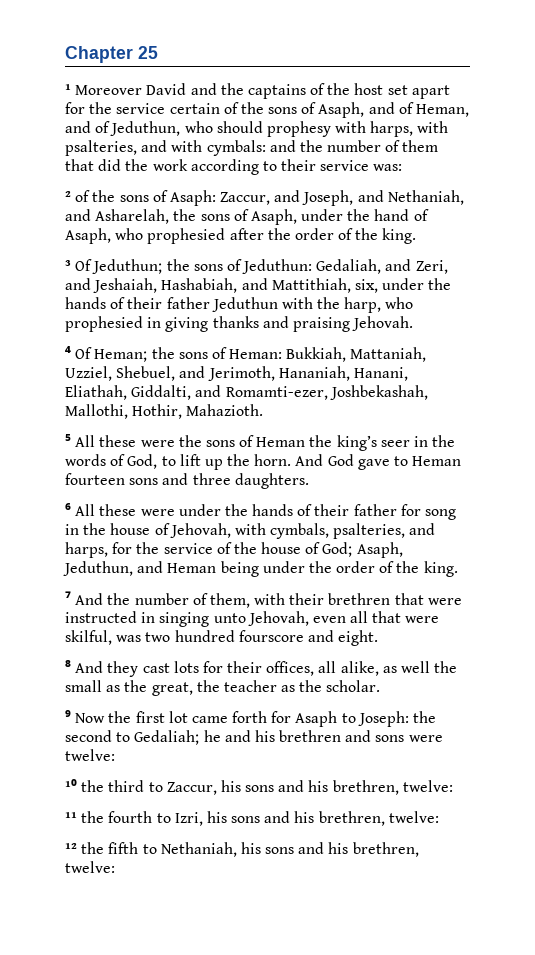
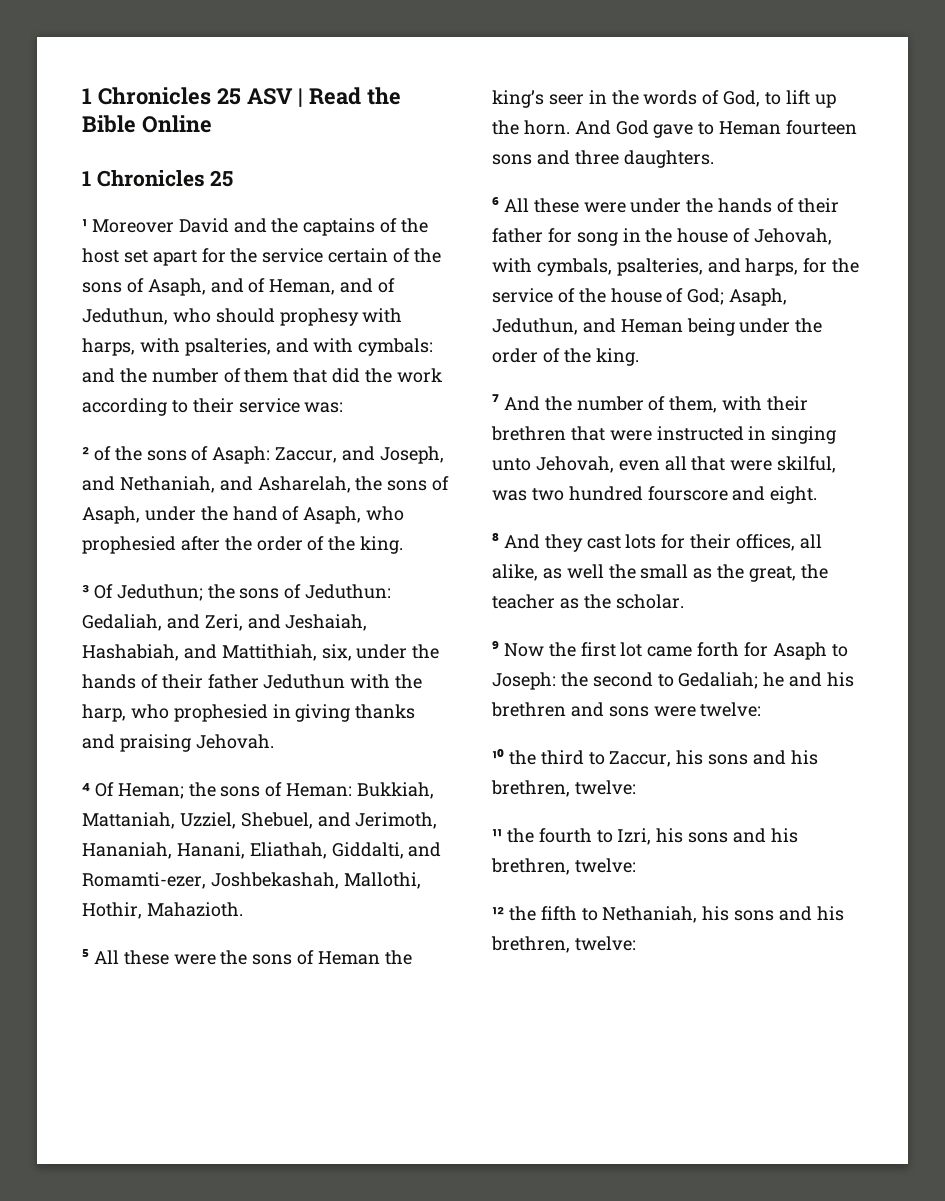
[65,46,133,63] Chapter -> [82,87,401,107] [82,115,212,133] [82,170,205,187] 1 Chronicles 25 ASV | Read the Bible Online // 1 Chronicles

